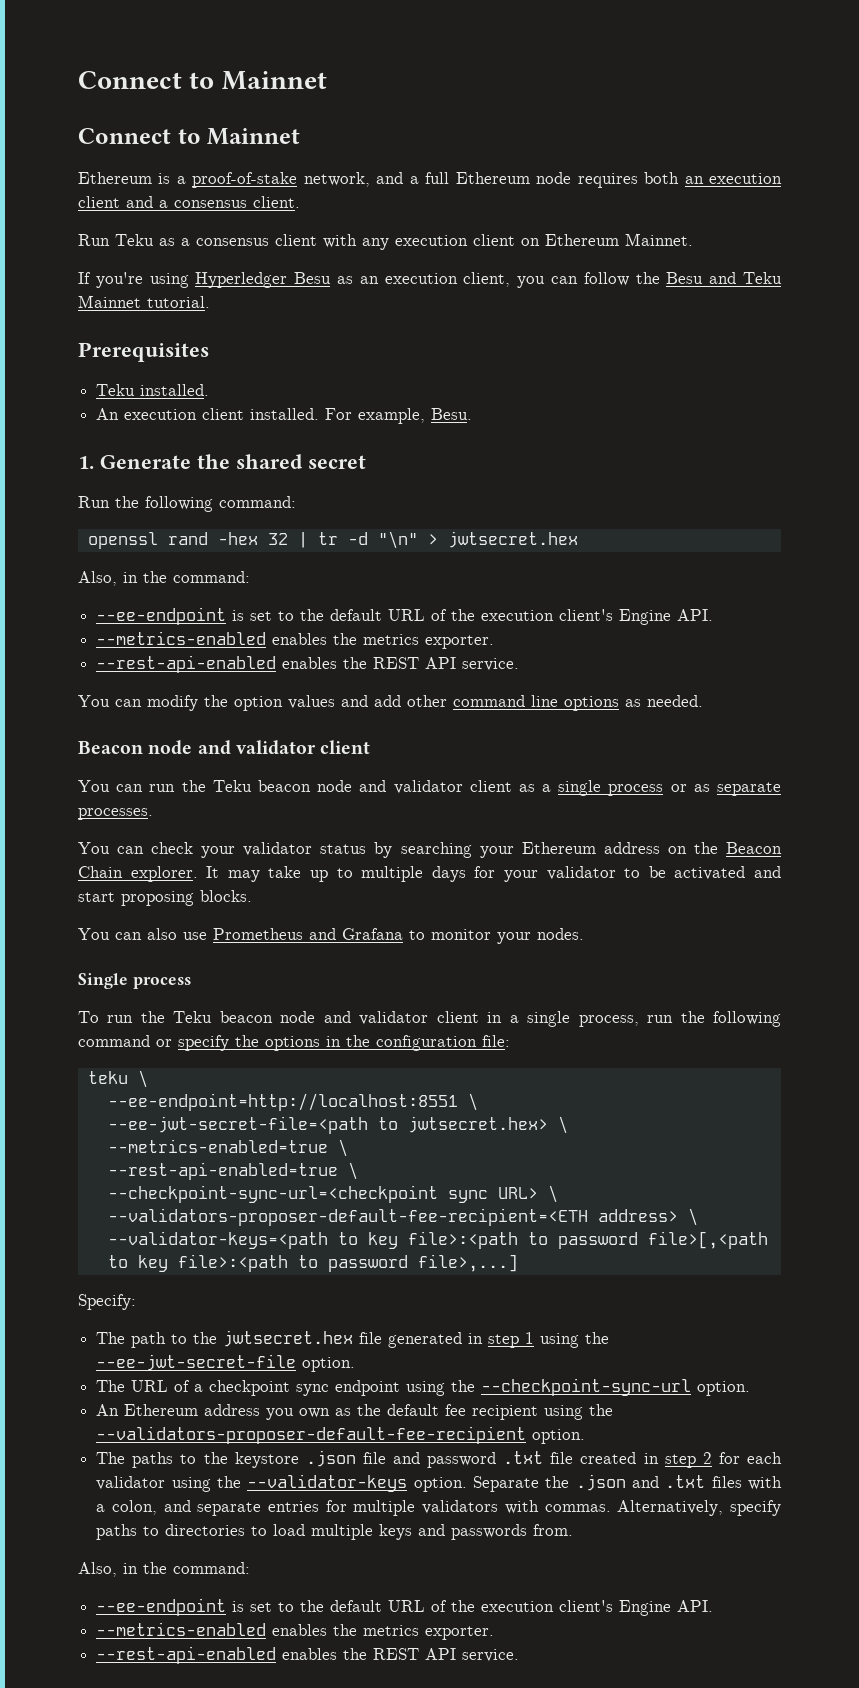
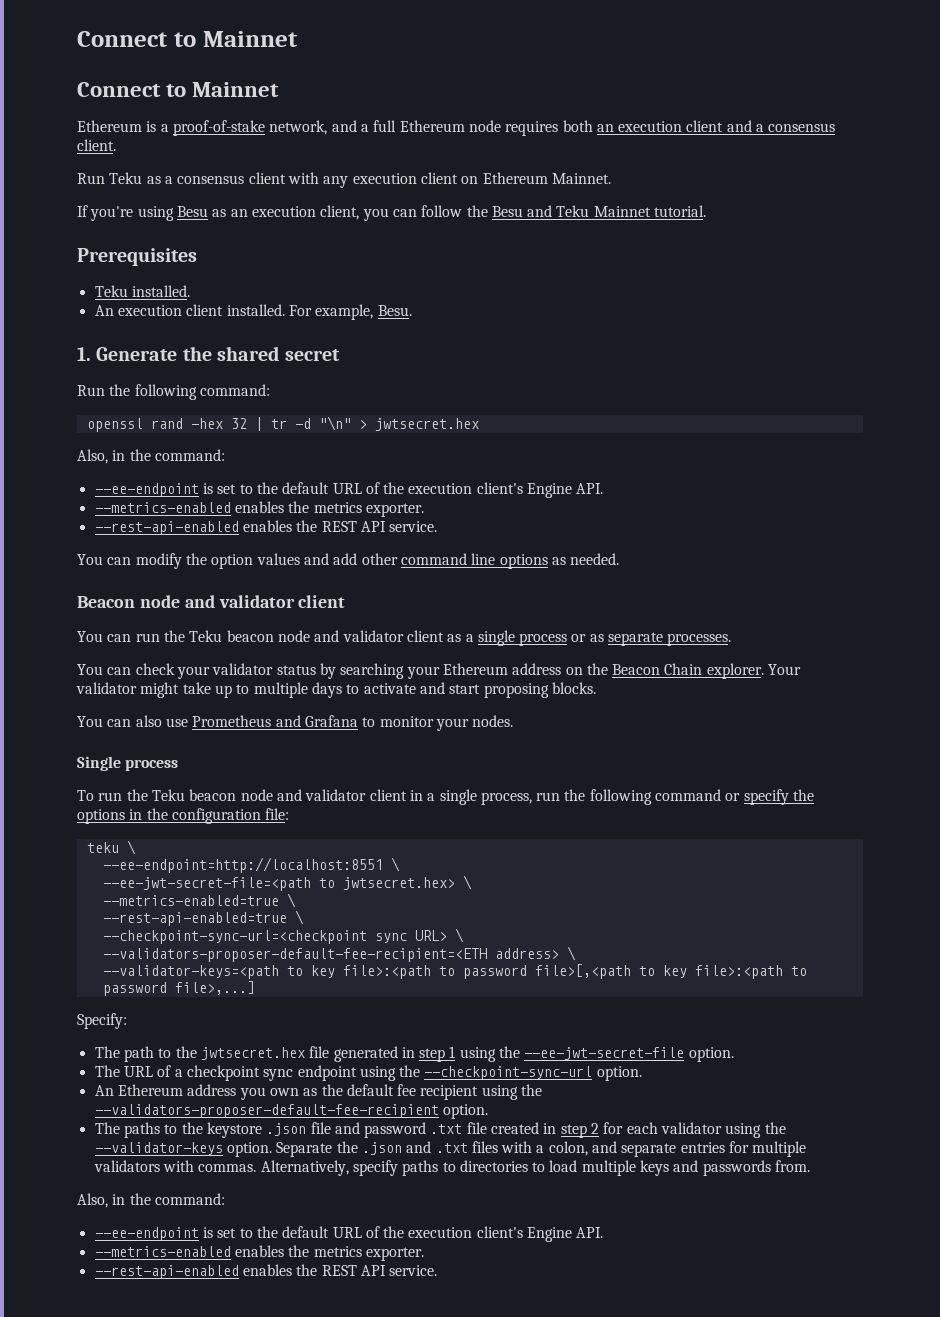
[195,272,288,288] Hyperledger -> (174, 213) none
[206,866,260,882] It may -> [768,664,802,675] [76,682,180,698] Your validator might
[474,866,746,882] for your validator to be activated -> [346,683,416,694] to activate

